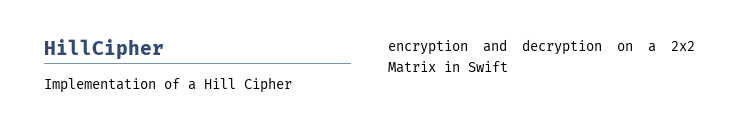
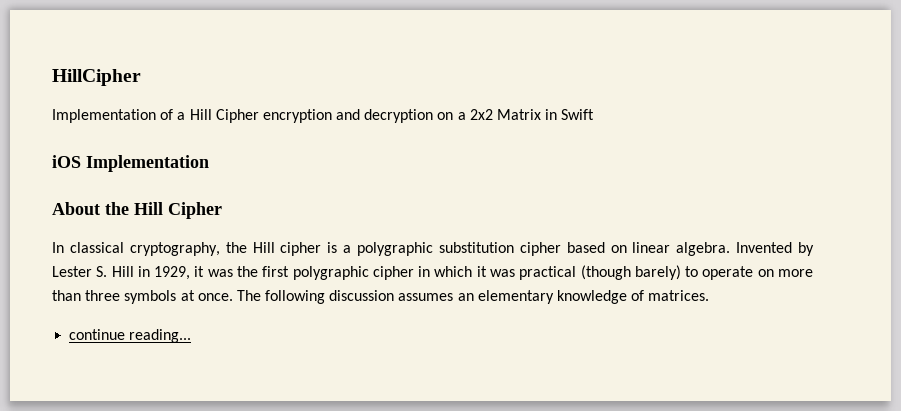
(508, 66) none -> [52,155,209,172] [52,202,222,219] [52,242,814,256] [52,265,814,280] [52,290,710,304] [69,329,192,343] // iOS Implementation // About the Hill Cipher // In classical cryptography, the Hill cipher is a polygraphic substitution cipher based on linear algebra. Invented by Lester S. Hill in 1929, it was the first polygraphic cipher in which it was practical (though barely) to operate on more than three symbols at once. The following discussion assumes an elementary knowledge of matrices. // continue reading...

